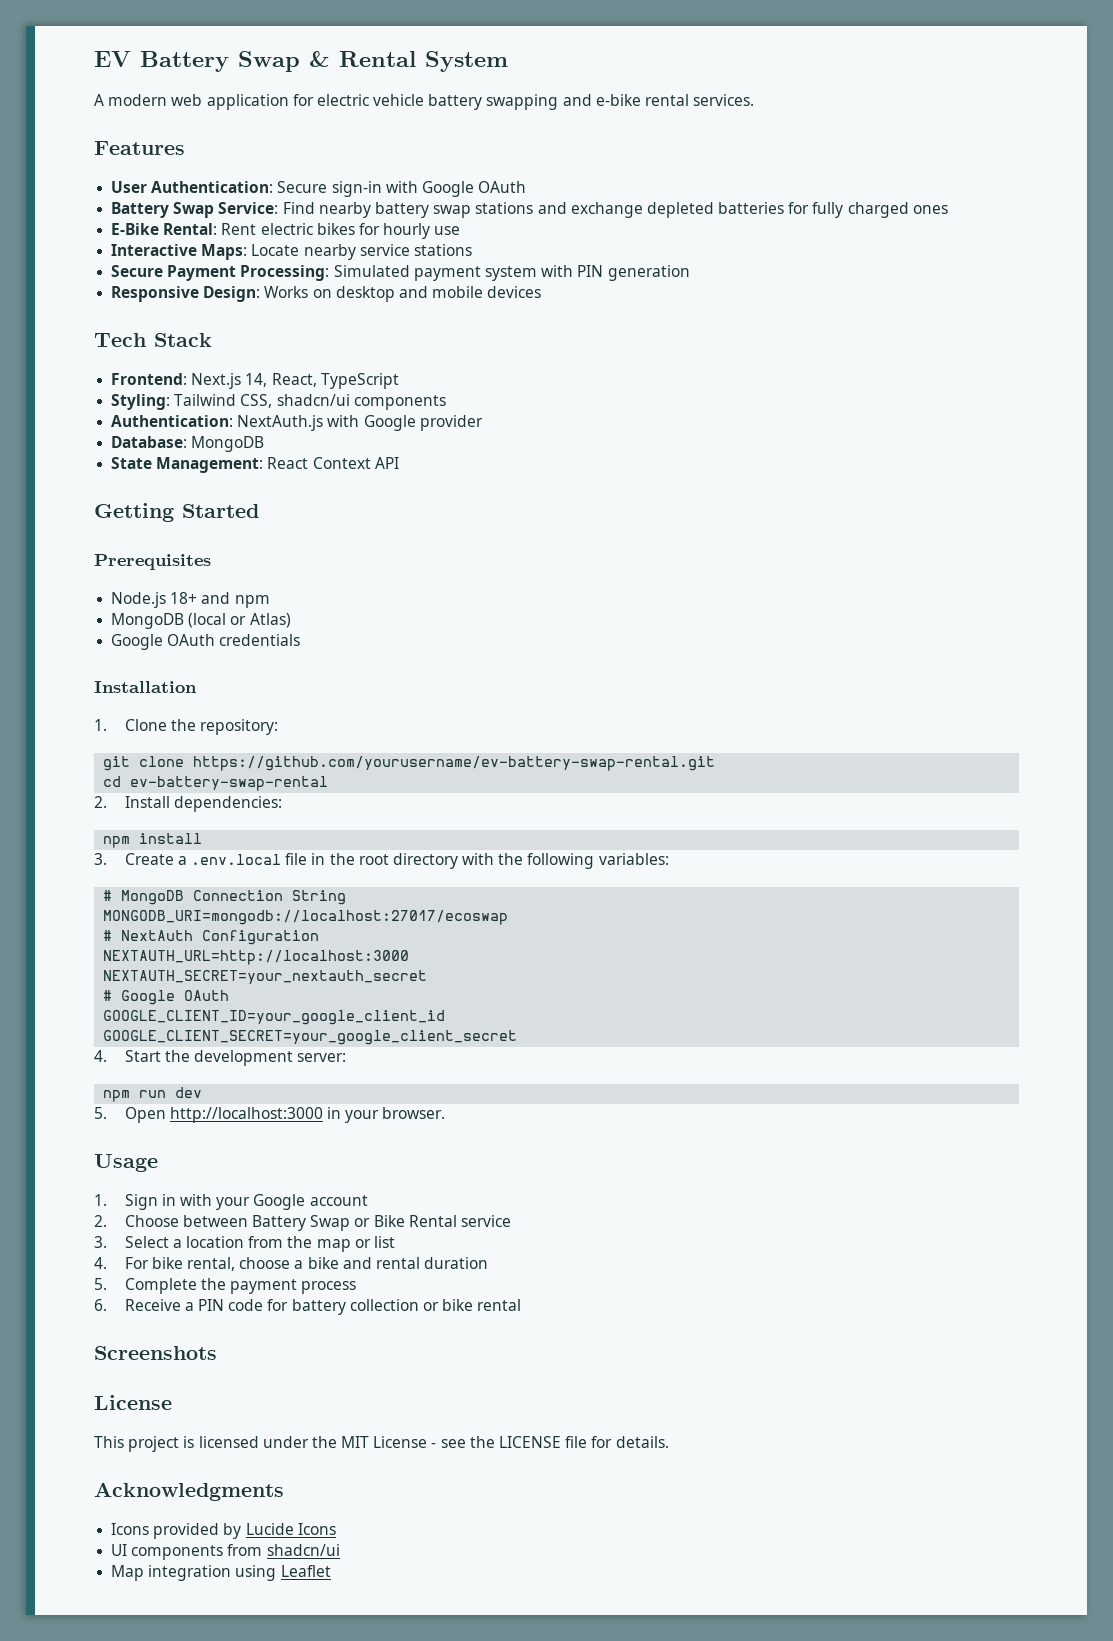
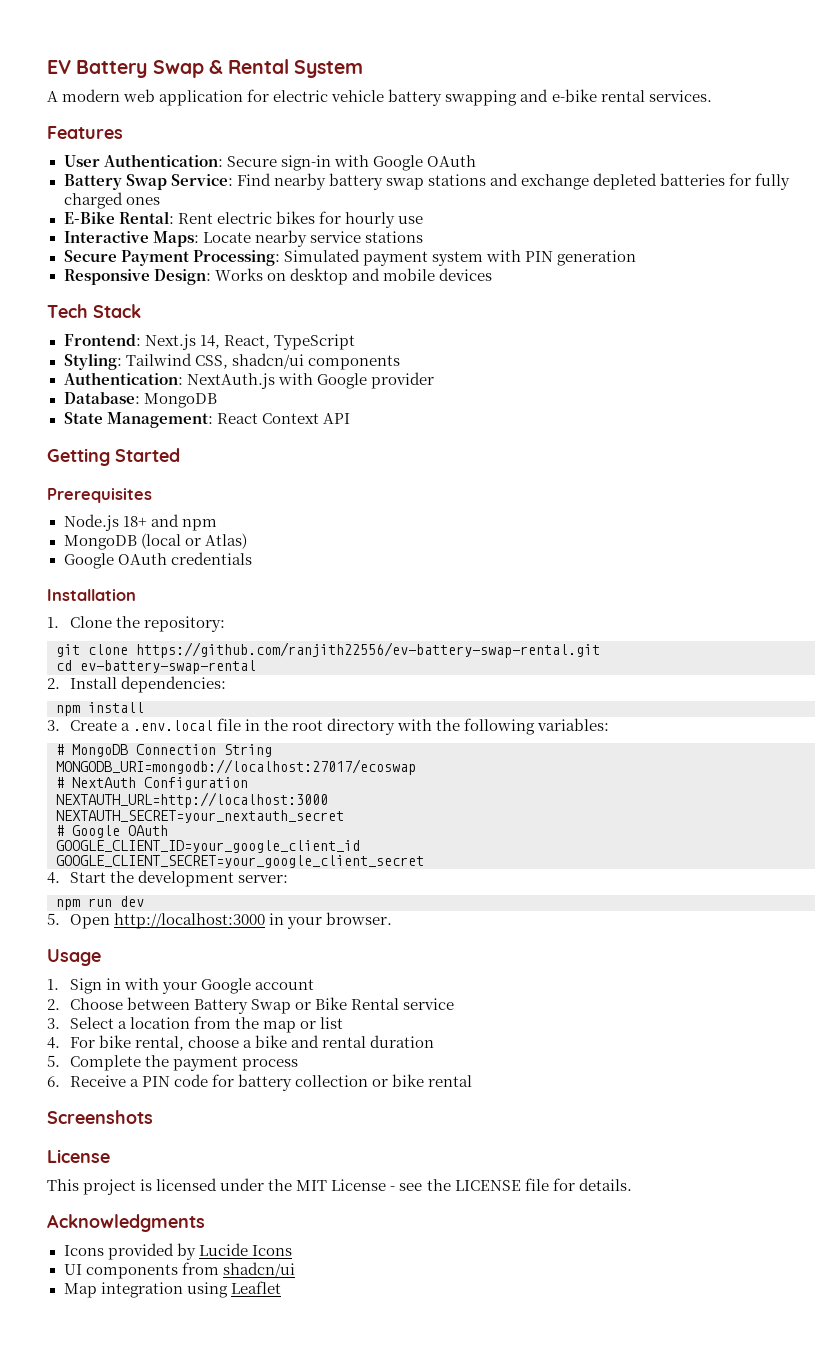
[193,756,716,771] https://github.com/yourusername/ev-battery-swap-rental.git -> [136,642,600,658] https://github.com/ranjith22556/ev-battery-swap-rental.git

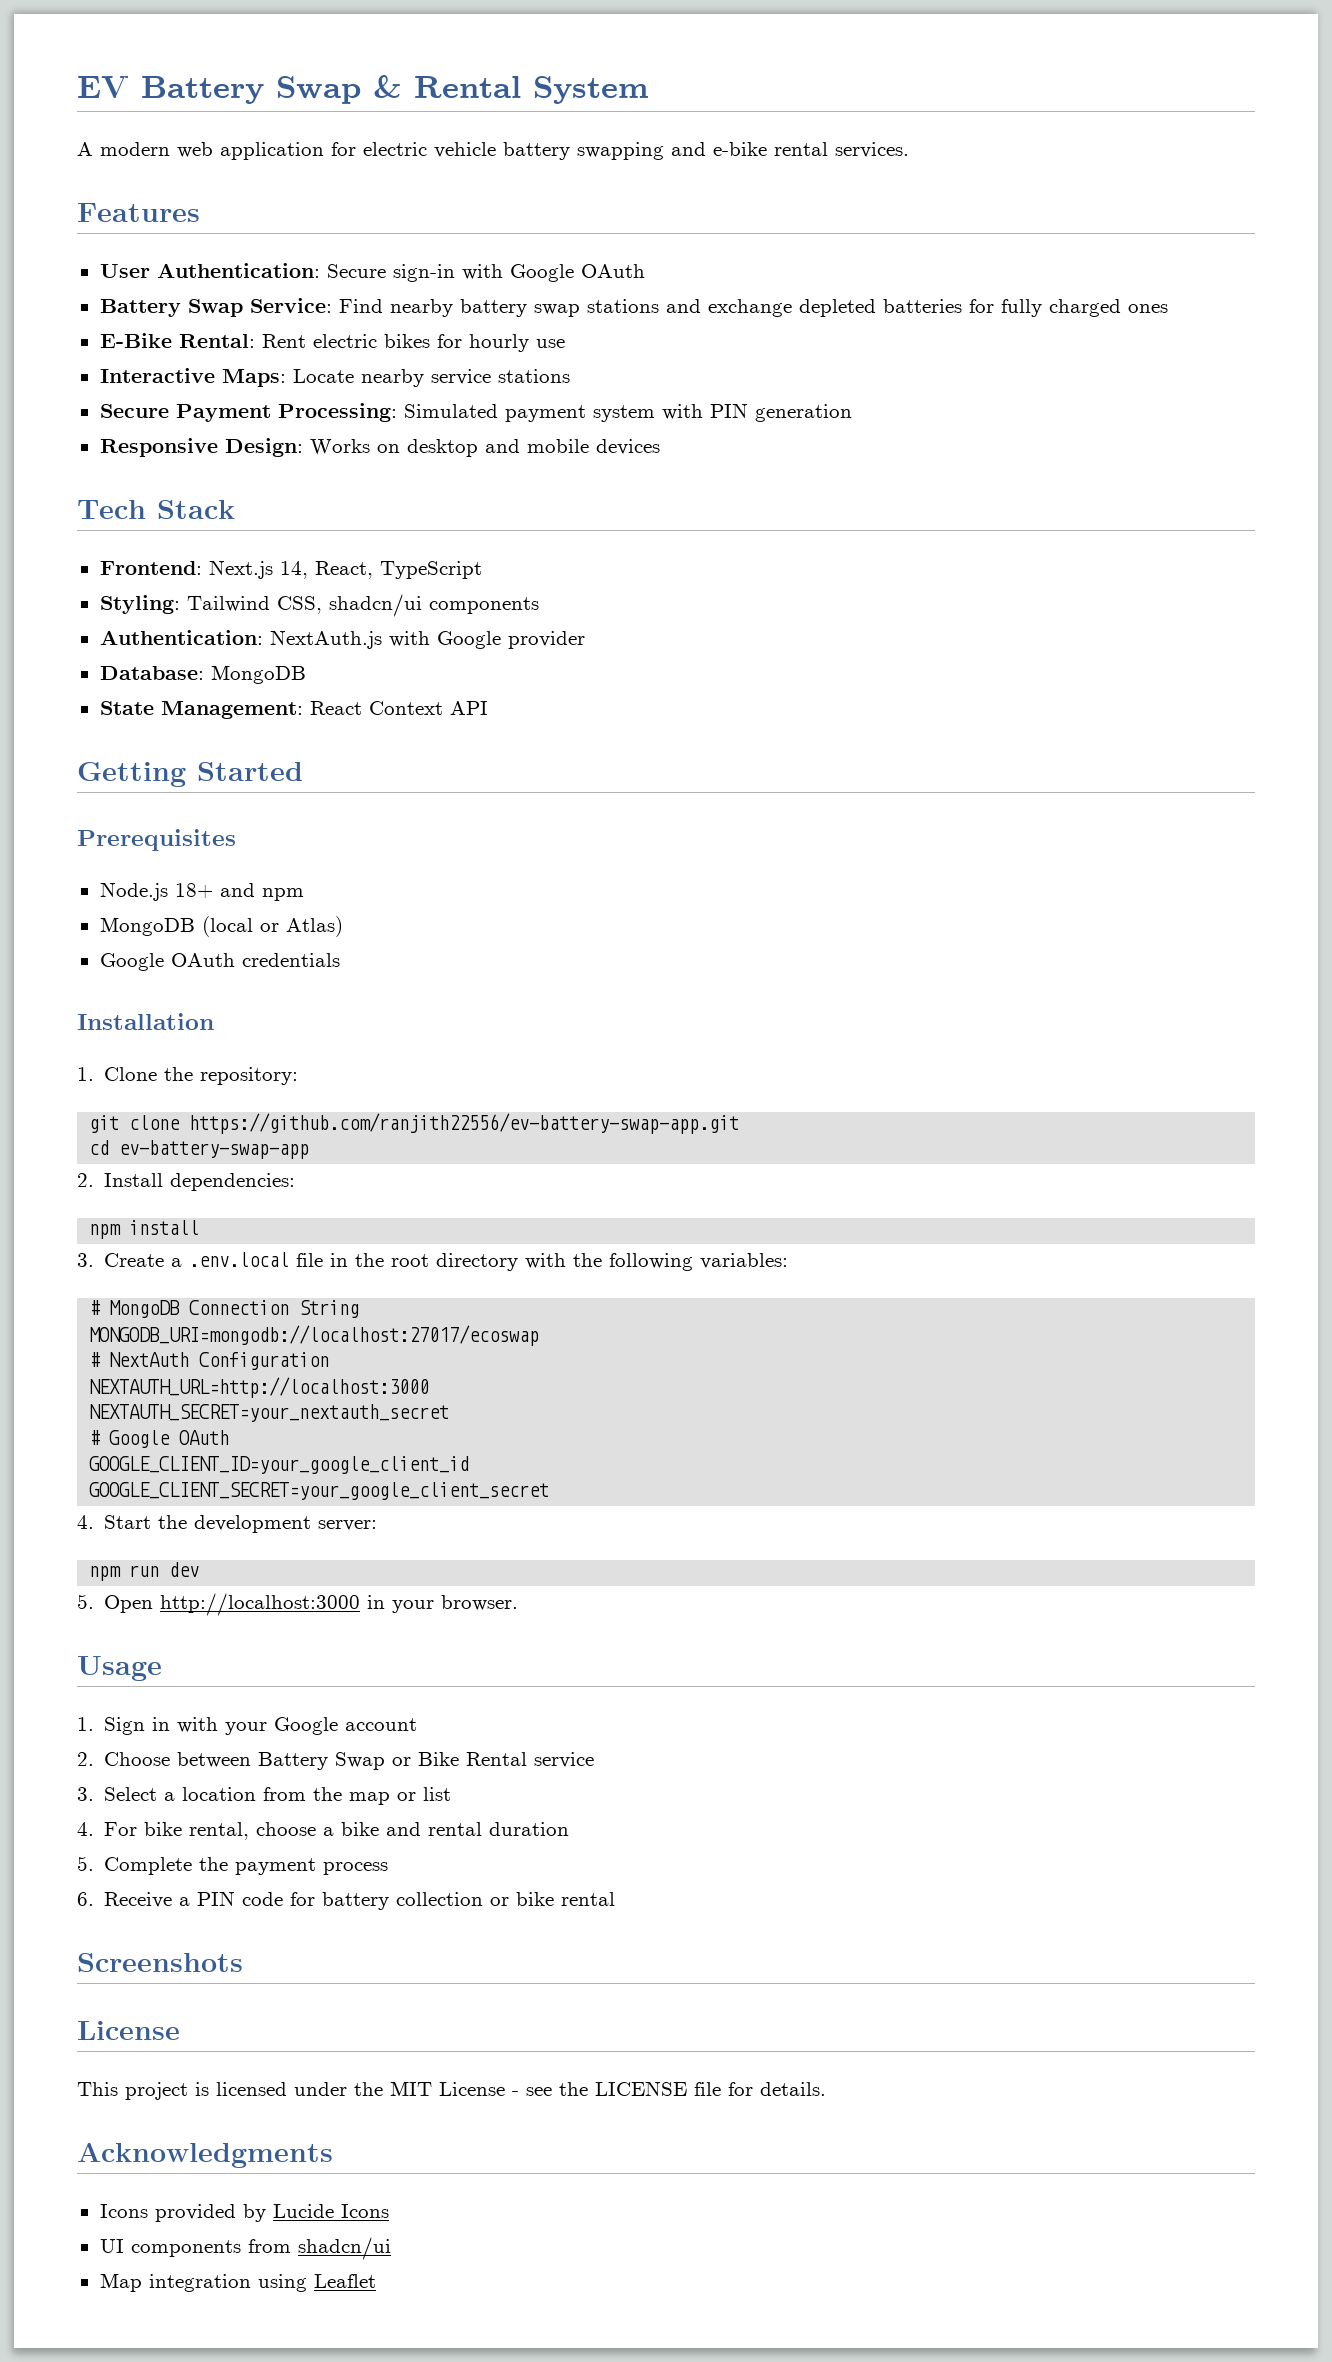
[136,642,600,658] https://github.com/ranjith22556/ev-battery-swap-rental.git -> [189,1113,740,1134] https://github.com/ranjith22556/ev-battery-swap-app.git
[80,660,256,674] ev-battery-swap-rental -> [119,1140,310,1159] ev-battery-swap-app

